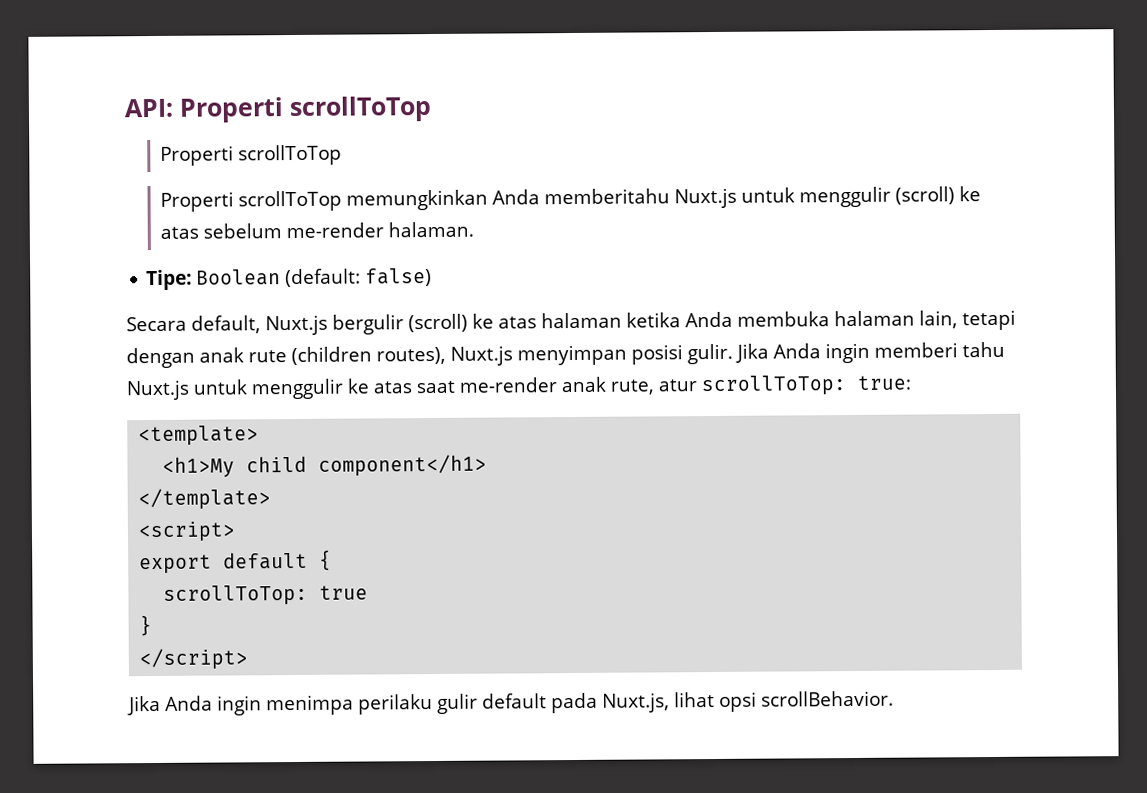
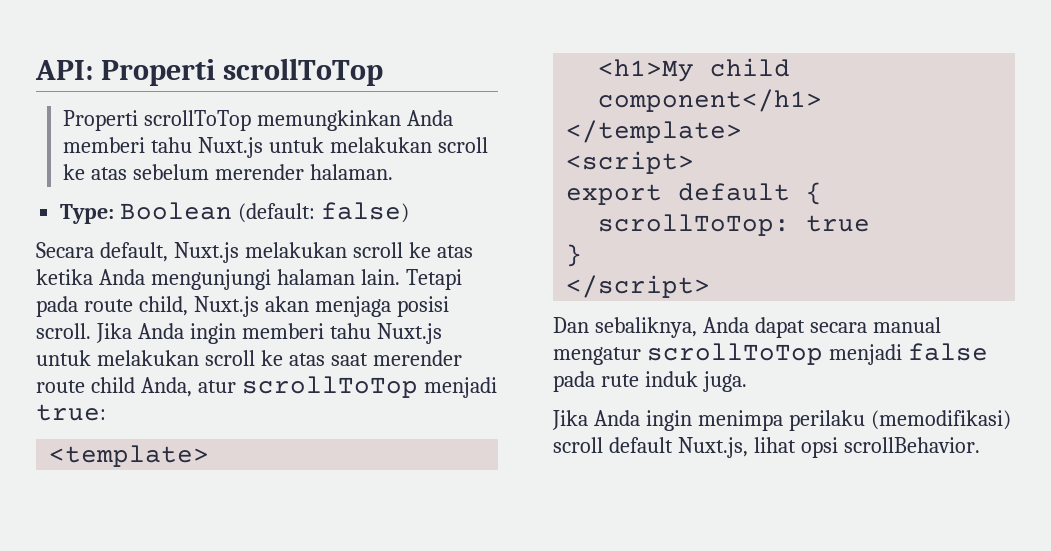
[160,186,956,212] // Properti scrollToTop memungkinkan Anda memberitahu Nuxt.js untuk menggulir (scroll) -> [256,110,453,131] [62,137,488,158] memungkinkan Anda memberi tahu Nuxt.js untuk melakukan scroll
[286,222,385,239] me-render -> [214,164,304,180] merender
[146,269,193,291] Tipe: -> [60,204,115,224] Type:
[332,312,622,335] bergulir (scroll) ke atas halaman -> [244,242,473,258] melakukan scroll ke atas
[737,309,1016,331] [126,343,733,369] membuka halaman lain, tetapi dengan anak rute (children routes), Nuxt.js menyimpan posisi gulir. -> [150,269,462,290] [36,296,449,317] [36,323,91,339] mengunjungi halaman lain. Tetapi pada route child, Nuxt.js akan menjaga posisi scroll.
[251,378,344,400] menggulir -> [96,350,255,366] melakukan scroll
[459,375,846,397] me-render anak rute, atur scrollToTop: -> [372,350,462,366] [36,376,497,398] merender route child Anda, atur scrollToTop menjadi
(249, 659) none -> [553,317,941,338] [553,343,988,365] [553,371,747,392] // Dan sebaliknya, Anda dapat secara manual mengatur scrollToTop menjadi false pada rute induk juga.
[437,692,598,714] gulir default pada -> [870,410,1011,430] [553,437,673,453] (memodifikasi) scroll default

